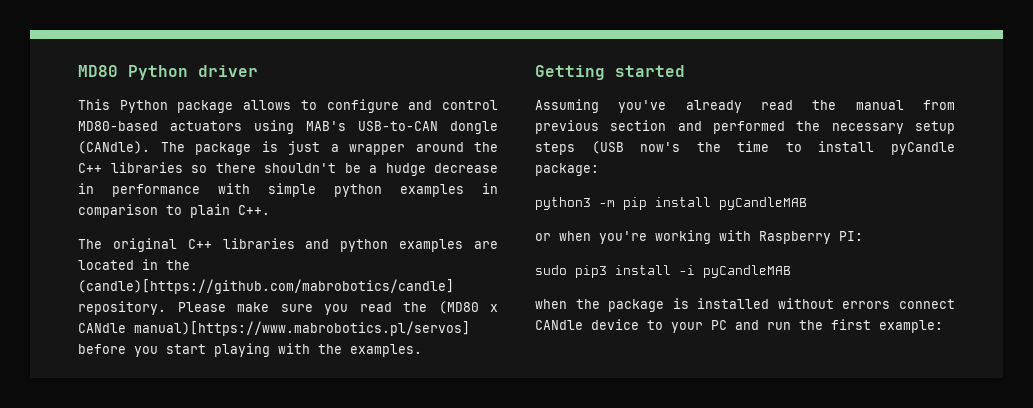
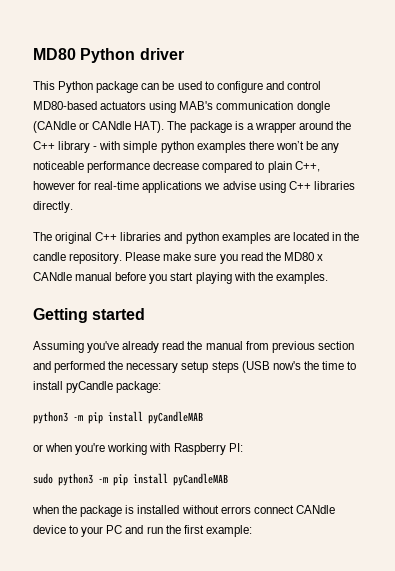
[243,100,292,110] allows -> [141,81,202,90] can be used
[358,121,498,134] [78,141,150,154] USB-to-CAN dongle (CANdle). -> [216,101,330,113] [33,121,165,133] communication dongle (CANdle or CANdle HAT).
[288,141,320,155] just -> (244, 125) none
[110,162,498,176] [78,183,498,197] [78,204,270,218] libraries so there shouldn't be a hudge decrease in performance with simple python examples in comparison to plain C++. -> [58,141,340,153] [33,161,320,173] [33,181,355,193] [33,201,73,213] library - with simple python examples there won’t be any noticeable performance decrease compared to plain C++, however for real-time applications we advise using C++ libraries directly.
[78,279,454,294] (candle)[https://github.com/mabrobotics/candle] -> [33,252,66,261] candle
[438,301,479,314] (MD80 -> [283,252,314,261] MD80
[134,321,470,336] manual)[https://www.mabrobotics.pl/servos] -> [75,272,113,281] manual
[575,265,695,278] pip3 install -i -> [58,473,168,486] python3 -m pip install

